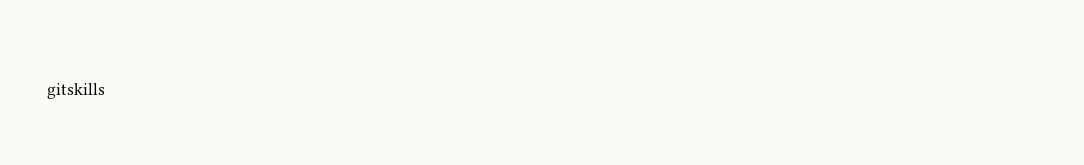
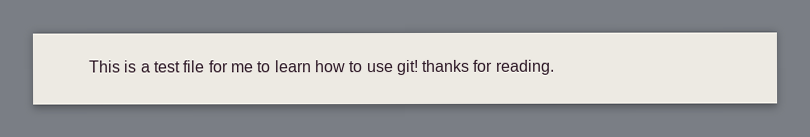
[47,83,105,99] gitskills -> [88,59,555,76] This is a test file for me to learn how to use git! thanks for reading.

